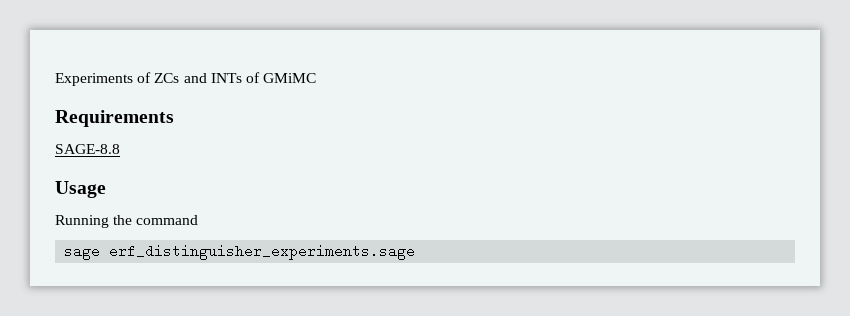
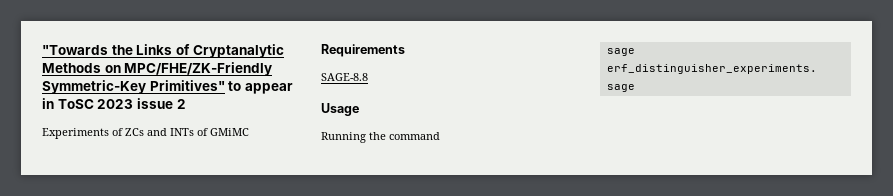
(55, 79) none -> [42,44,284,58] [42,62,273,76] [42,80,293,94] [42,98,186,109] "Towards the Links of Cryptanalytic Methods on MPC/FHE/ZK-Friendly Symmetric-Key Primitives" to appear in ToSC 2023 issue 2 //

